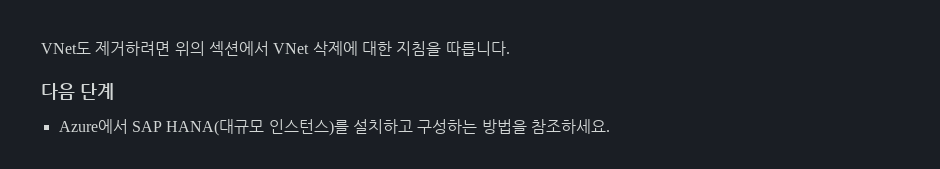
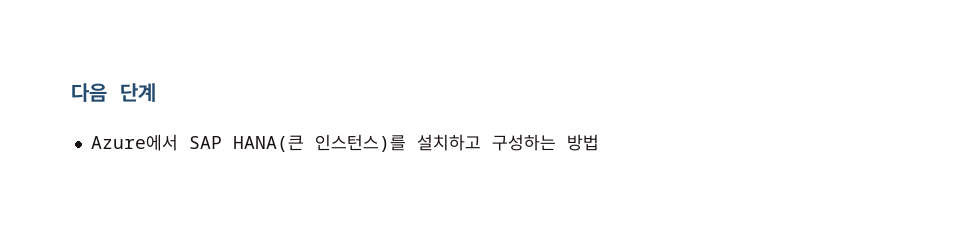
[41,41,510,56] VNet도 제거하려면 위의 섹션에서 VNet 삭제에 대한 지침을 따릅니다. // -> (71, 92) none
[166,119,265,136] HANA(대규모 -> [232,135,304,152] HANA(큰
[481,119,610,134] 방법을 참조하세요. -> [566,134,599,151] 방법

